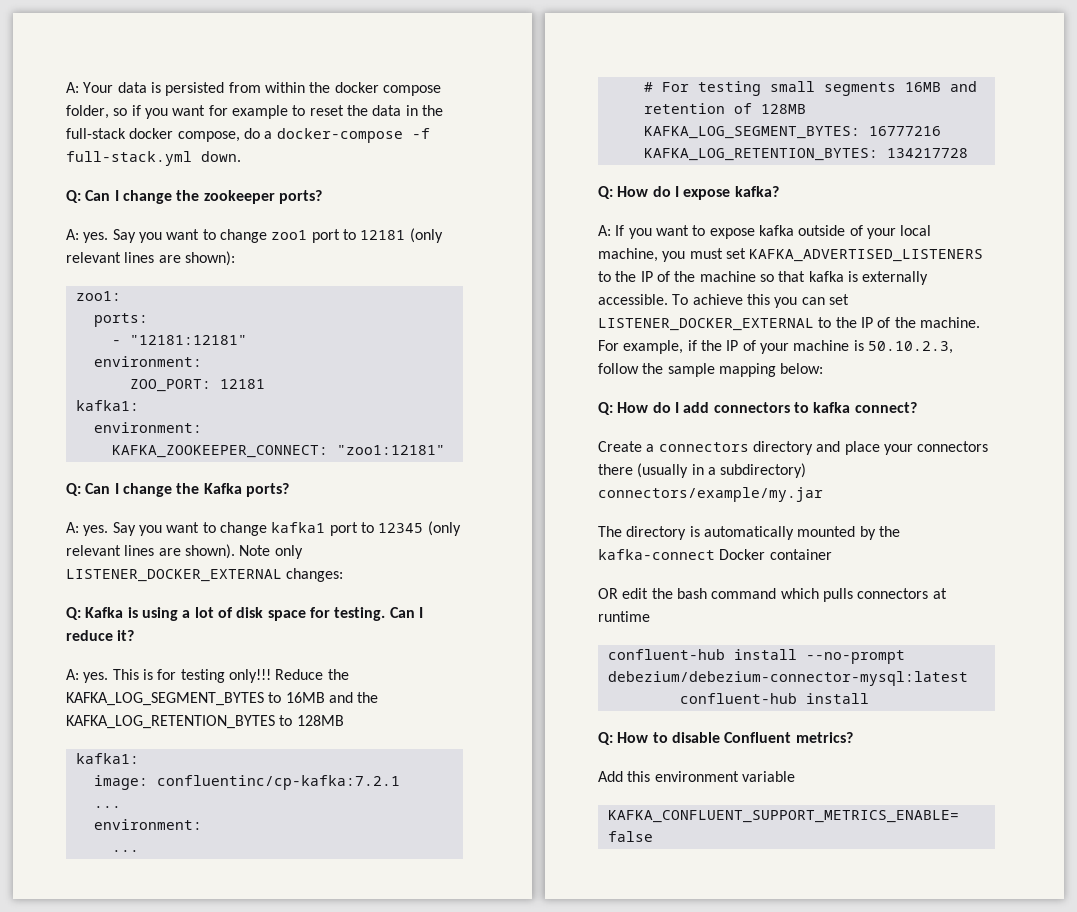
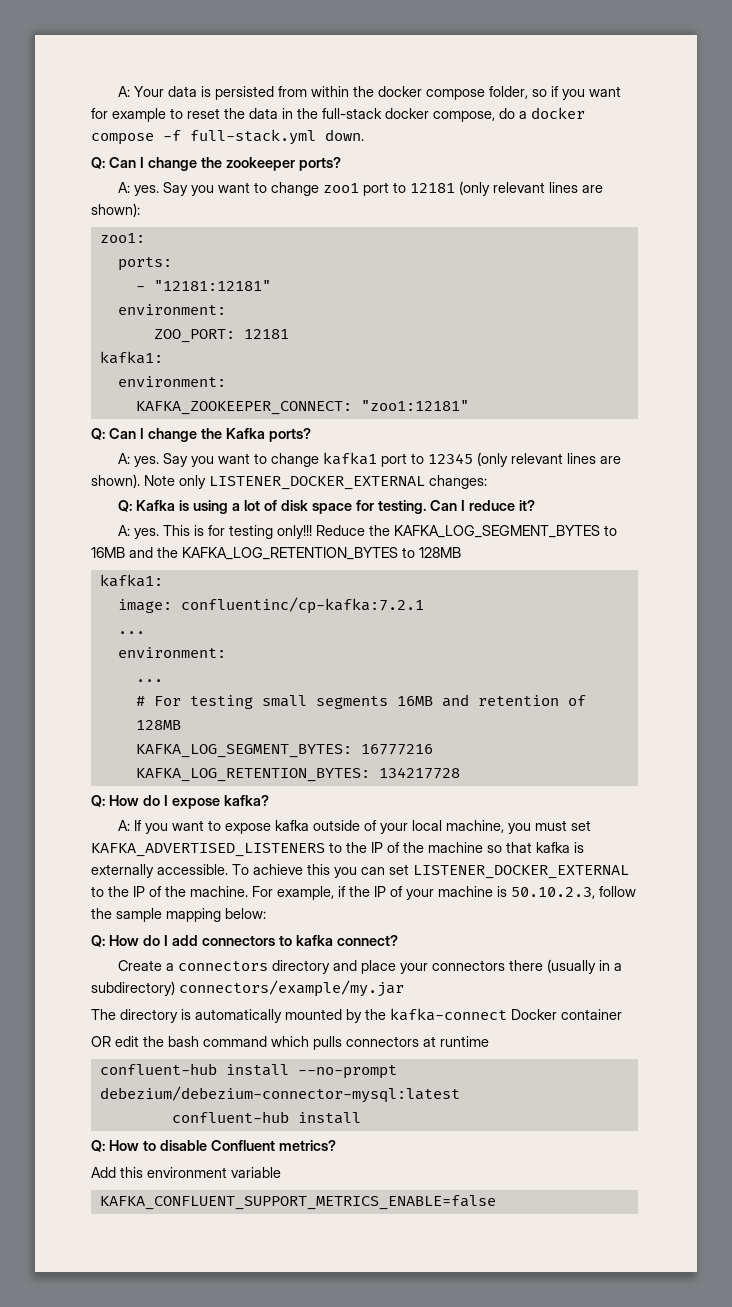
[276,128,403,143] docker-compose -> [531,107,585,119] [91,133,154,145] docker compose

